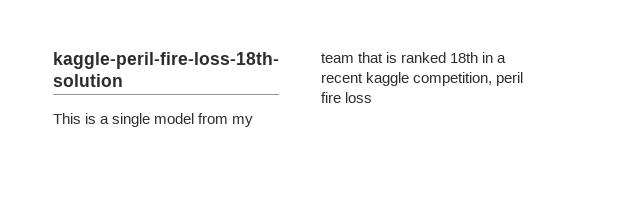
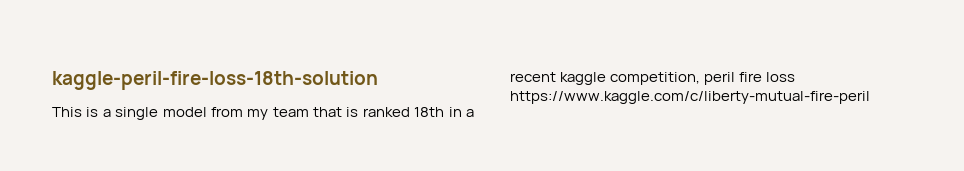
(373, 97) none -> [510,91,870,104] https://www.kaggle.com/c/liberty-mutual-fire-peril

